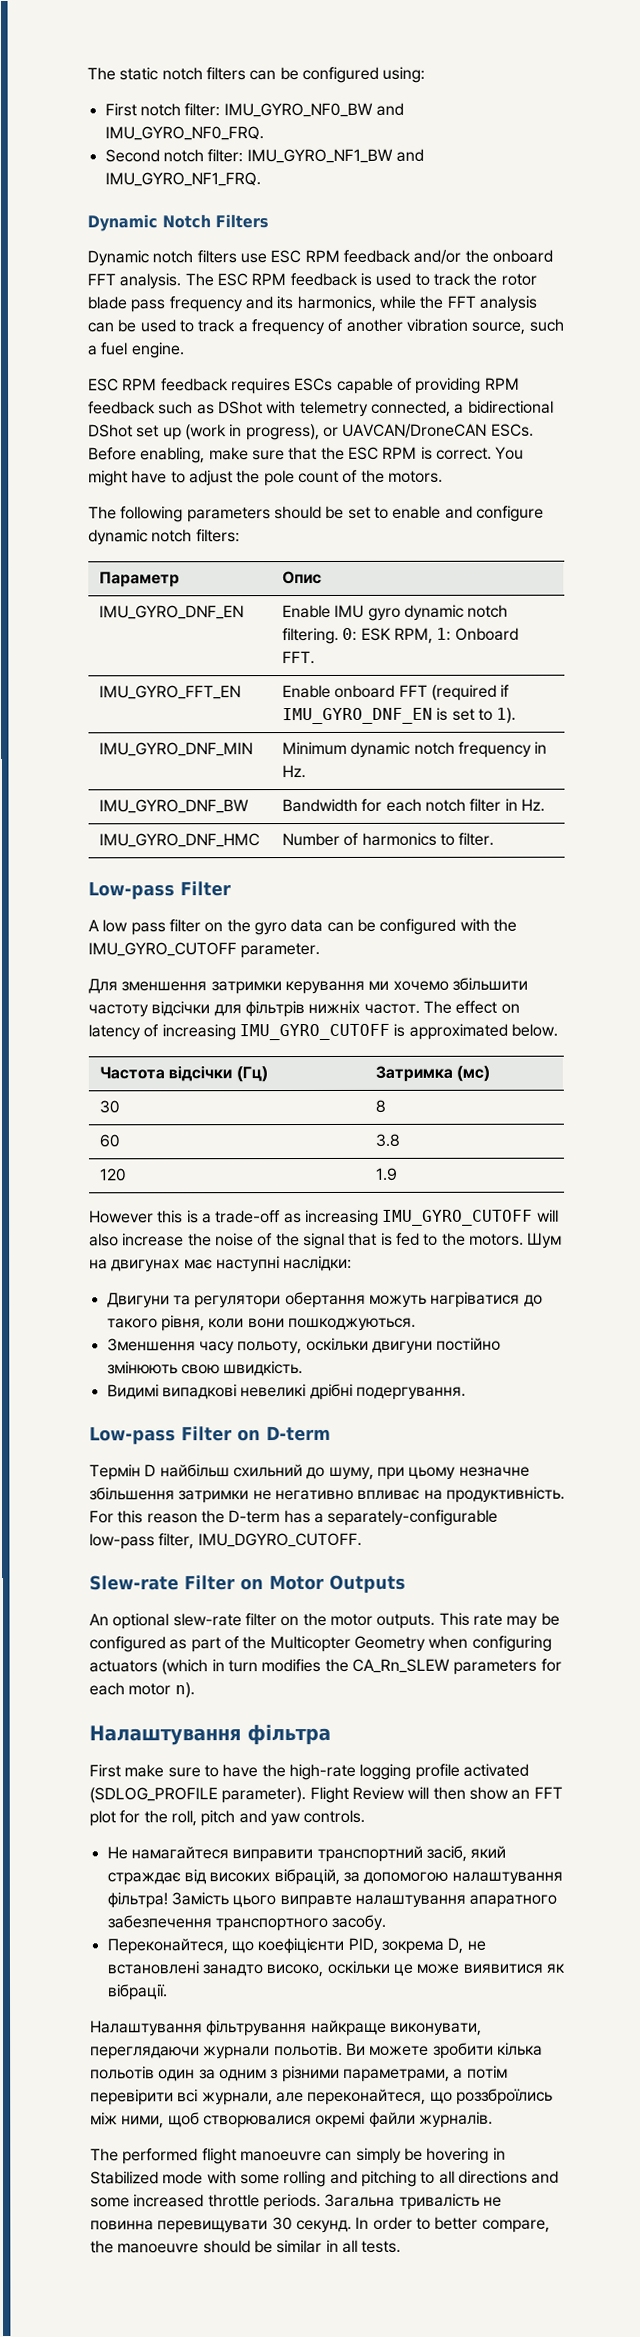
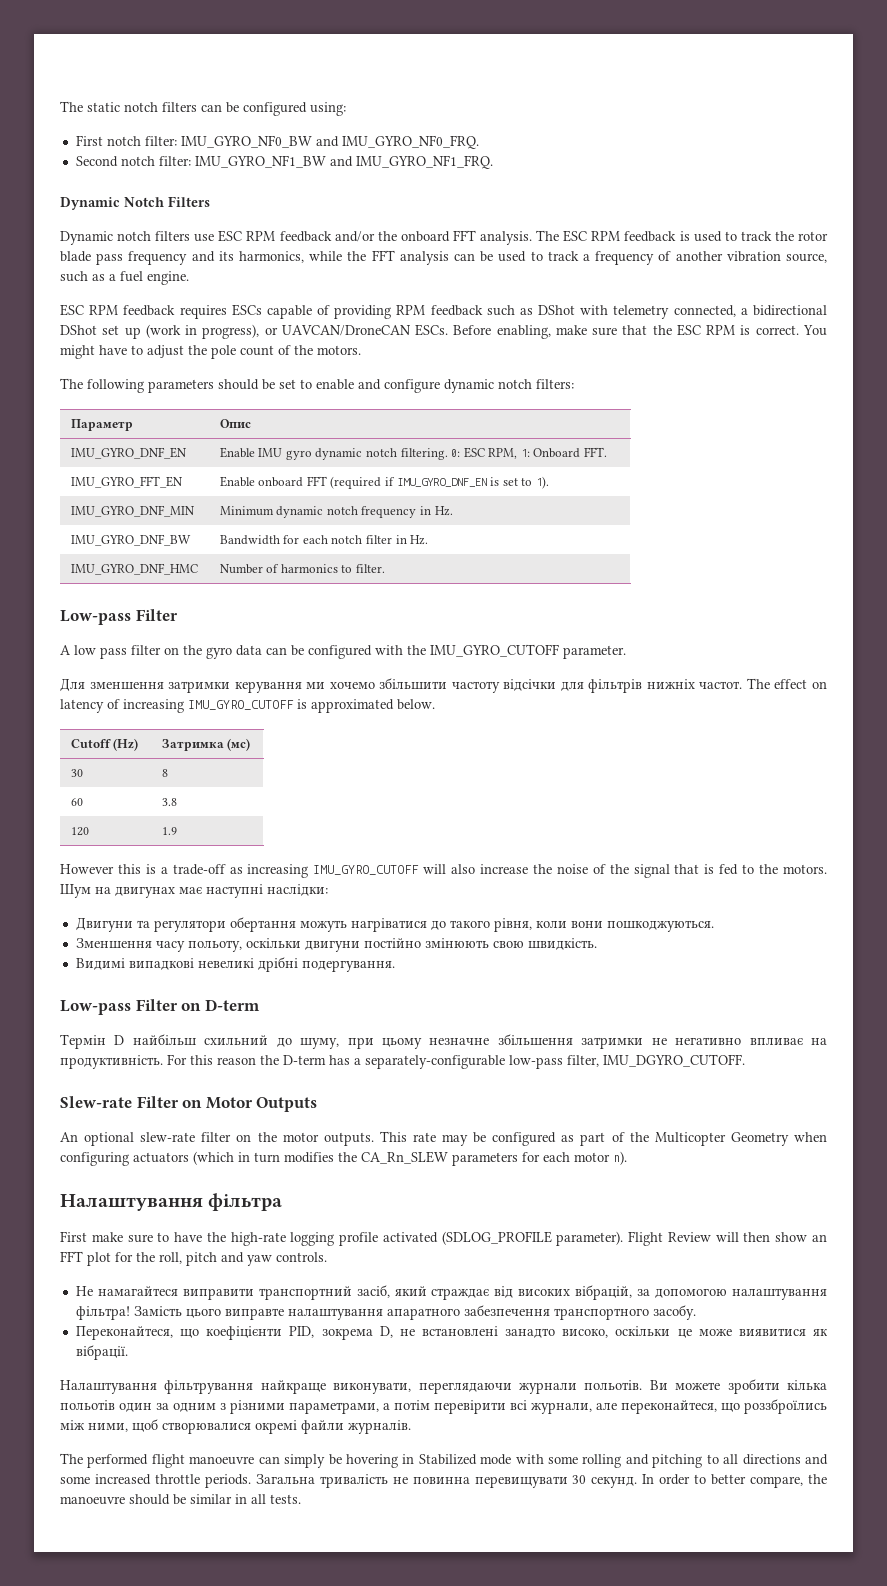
(564, 325) none -> [92,274,105,281] as
[360,627,391,641] ESK -> [463,447,485,458] ESC
[99,1066,268,1083] Частота відсічки (Гц) -> [70,738,139,751] Cutoff (Hz)

